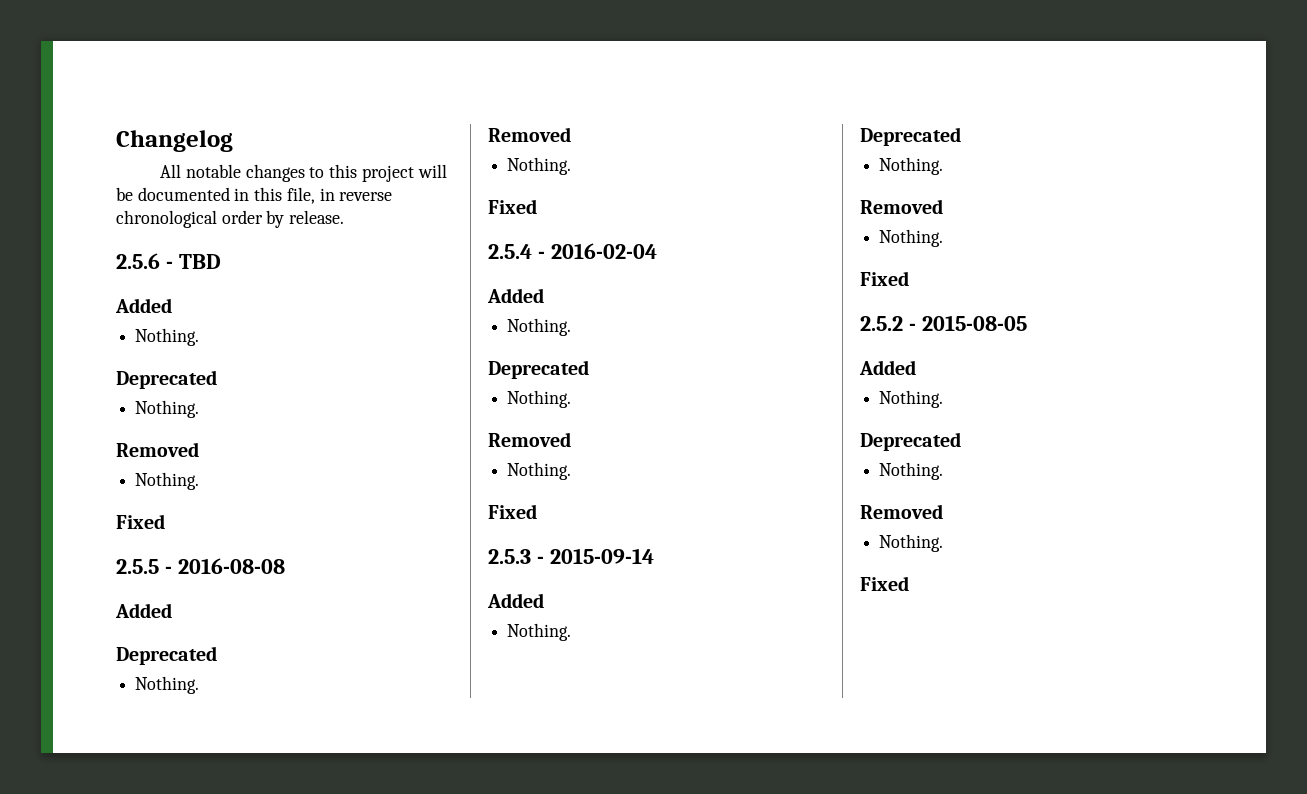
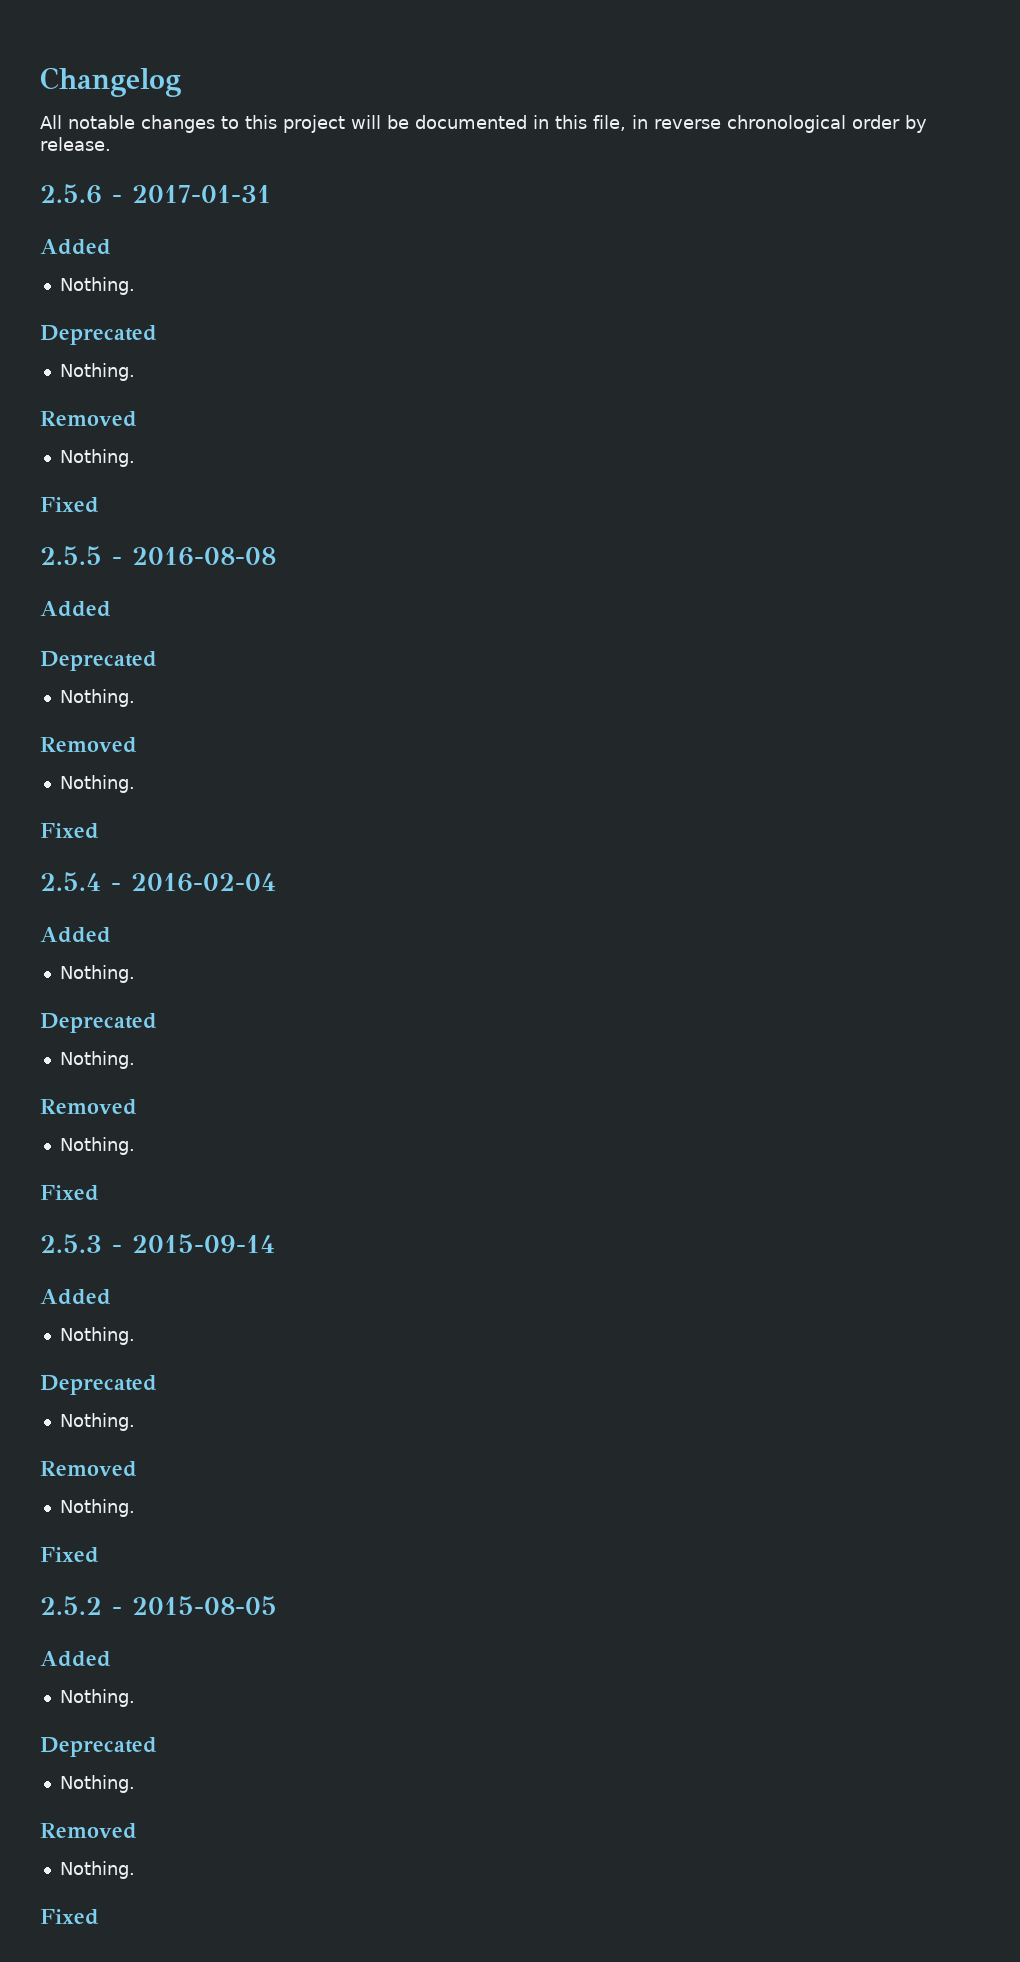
[178,254,221,269] TBD -> [132,185,271,203] 2017-01-31

